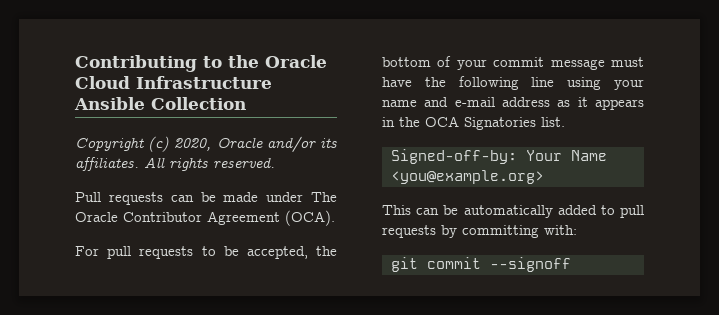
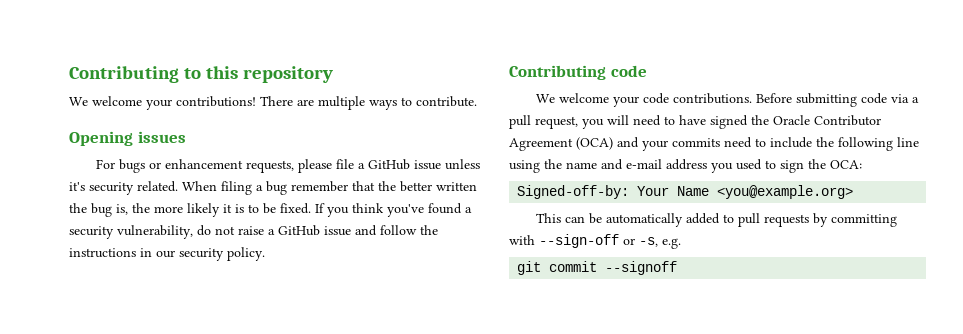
[228,55,327,68] [75,76,272,89] [74,97,246,110] [75,136,337,152] [75,157,275,171] [75,192,337,205] [75,210,335,226] [75,246,337,259] [382,56,644,70] [382,77,412,87] the Oracle Cloud Infrastructure Ansible Collection // Copyright (c) 2020, Oracle and/or its affiliates. All rights reserved. // Pull requests can be made under The Oracle Contributor Agreement (OCA). // For pull requests to be accepted, the bottom of your commit message must have -> [206,66,334,83] [69,96,477,110] [69,131,186,146] [95,159,480,173] [69,181,477,195] [69,203,472,217] [69,225,438,239] [69,247,265,261] [509,65,647,80] [535,93,919,107] [509,115,881,129] [509,137,812,151] this repository // We welcome your contributions! There are multiple ways to contribute. // Opening issues // For bugs or enhancement requests, please file a GitHub issue unless it's security related. When filing a bug remember that the better written the bug is, the more likely it is to be fixed. If you think you've found a security vulnerability, do not raise a GitHub issue and follow the instructions in our security policy. // Contributing code // We welcome your code contributions. Before submitting code via a pull request, you will need to have signed the Oracle Contributor Agreement (OCA) and your commits need to include
[614,79,644,90] your -> [544,159,562,169] the
[557,97,644,110] [382,116,565,130] as it appears in the OCA Signatories list. -> [711,159,862,173] you used to sign the OCA:
[544,225,577,235] with: -> [509,234,681,249] with --sign-off or -s, e.g.

